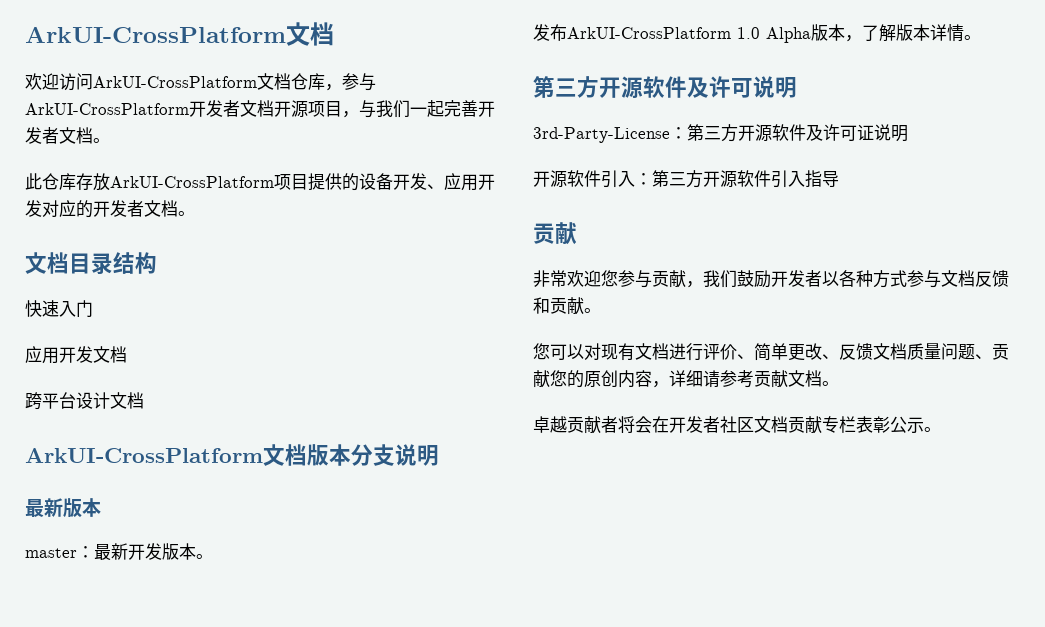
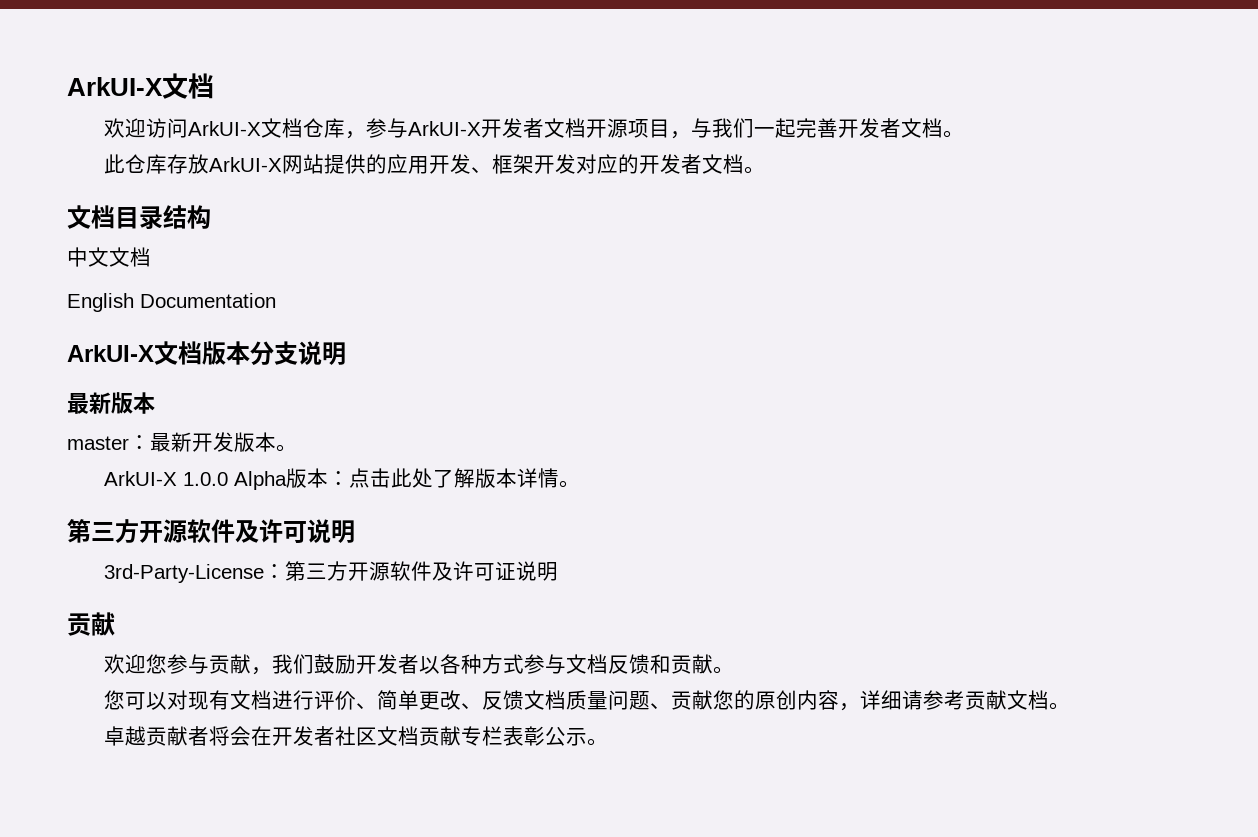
[25,26,286,43] ArkUI-CrossPlatform -> [67,77,163,96] ArkUI-X
[93,76,257,88] ArkUI-CrossPlatform -> [187,121,261,136] ArkUI-X
[25,103,189,115] ArkUI-CrossPlatform -> [407,121,481,136] ArkUI-X
[110,173,478,191] ArkUI-CrossPlatform项目提供的设备开发、应用 -> [208,154,534,174] ArkUI-X网站提供的应用开发、框架
[25,300,93,317] [25,346,127,364] [25,392,144,410] [25,448,263,463] 快速入门 // 应用开发文档 // 跨平台设计文档 // ArkUI-CrossPlatform -> [67,247,151,267] [67,293,276,312] [67,345,154,362] 中文文档 // English Documentation // ArkUI-X
[533,24,862,43] 发布ArkUI-CrossPlatform 1.0 Alpha版本， -> [103,468,433,490] ArkUI-X 1.0.0 Alpha版本：点击此处
[533,170,839,188] // 开源软件引入：第三方开源软件引入指导 -> (558, 571) none
[533,270,567,287] 非常 -> (115, 624) none

